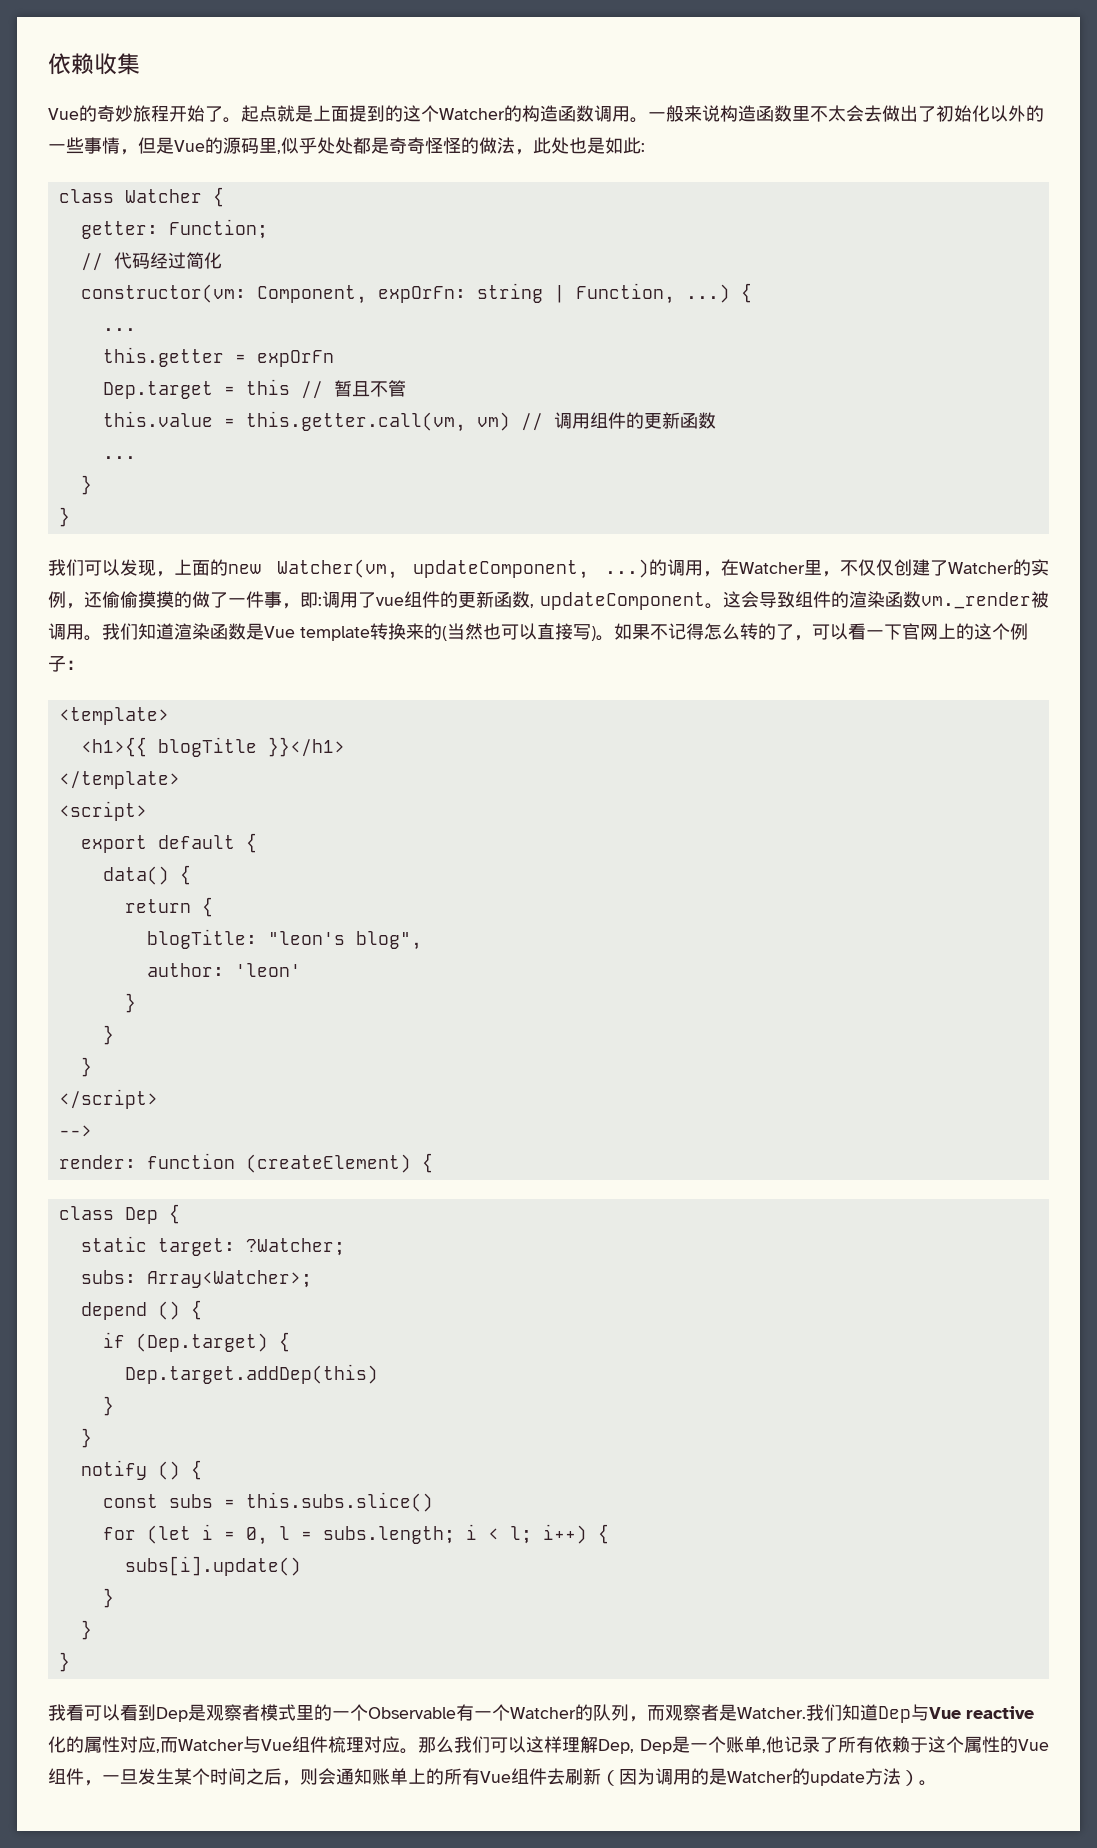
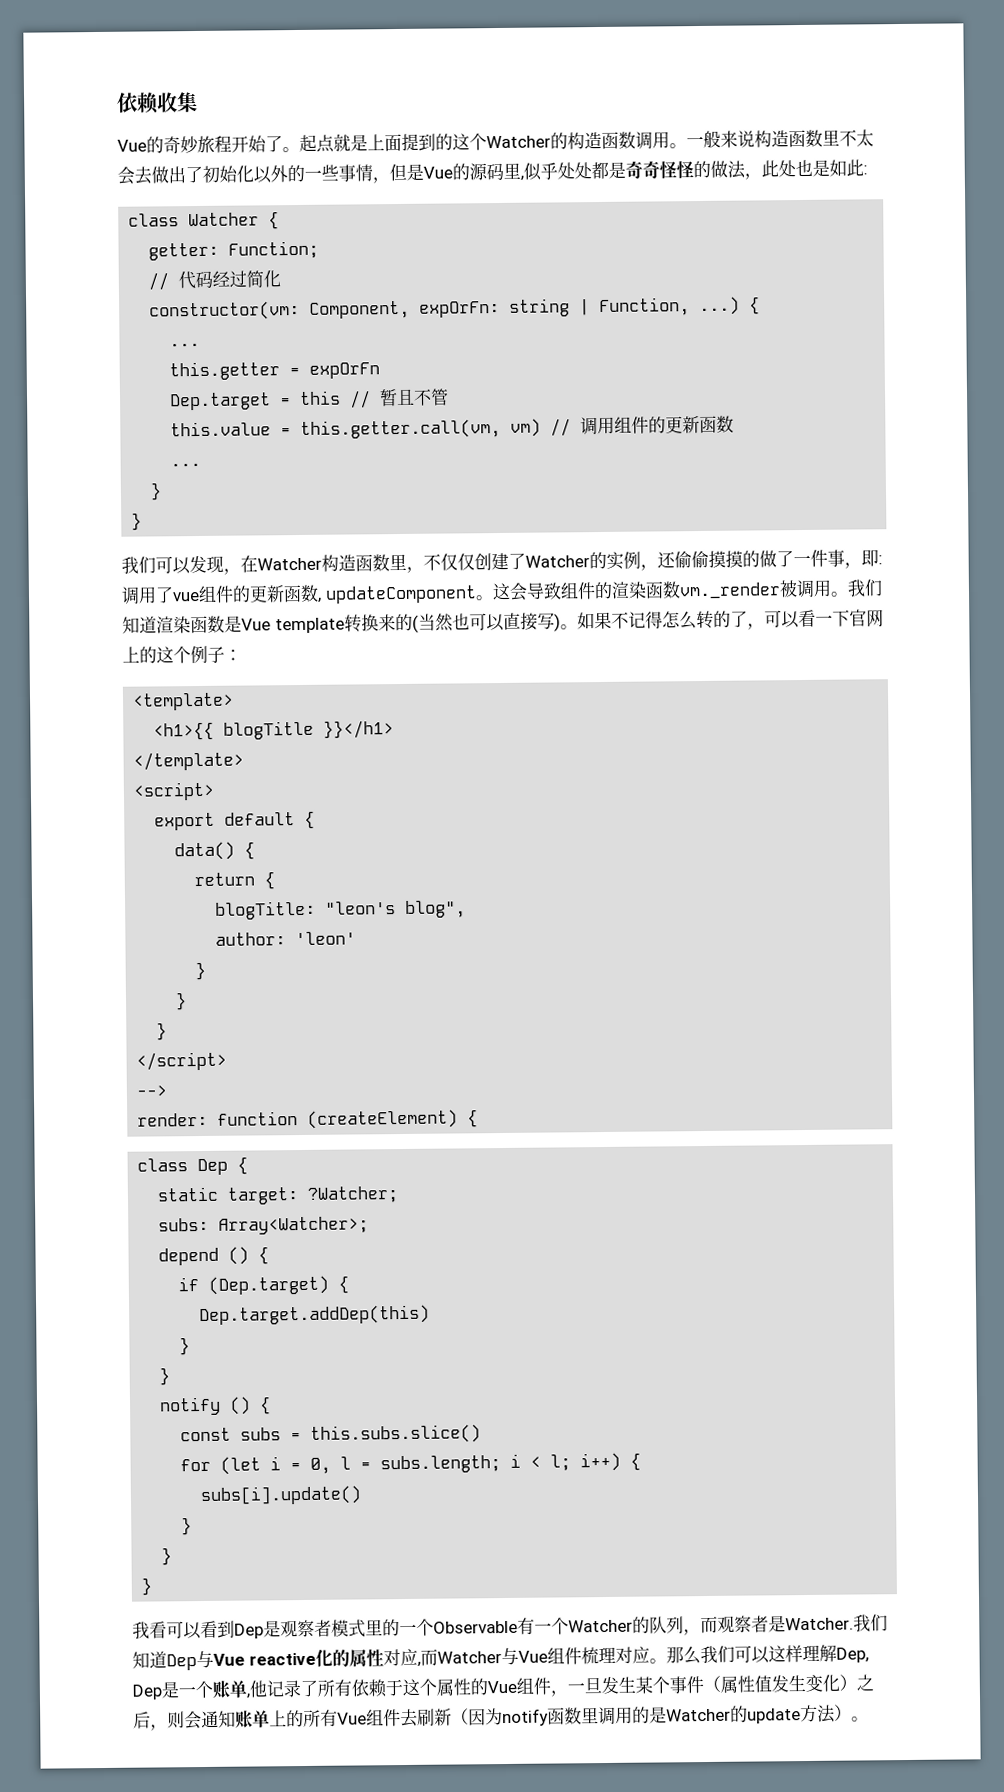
[174,559,805,579] 上面的new Watcher(vm, updateComponent, ...)的调用，在Watcher -> [240,554,390,573] 在Watcher构造函数
[210,1768,246,1785] 时间 -> [669,1674,857,1694] 事件（属性值发生变化）
(655, 1776) none -> [502,1707,599,1727] notify函数里

